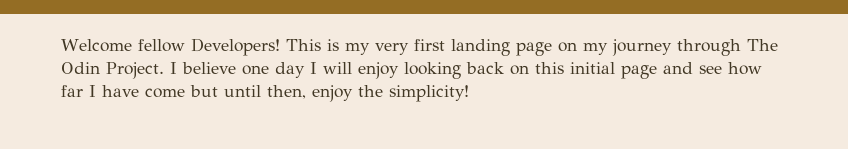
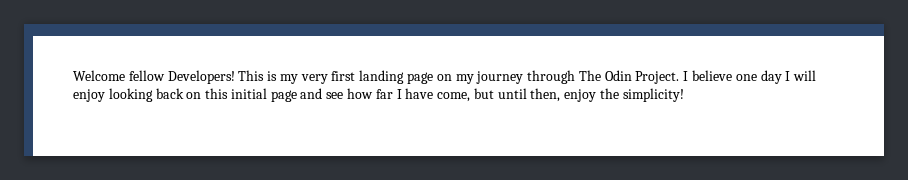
[145,88,185,98] come -> [437,92,471,102] come,

